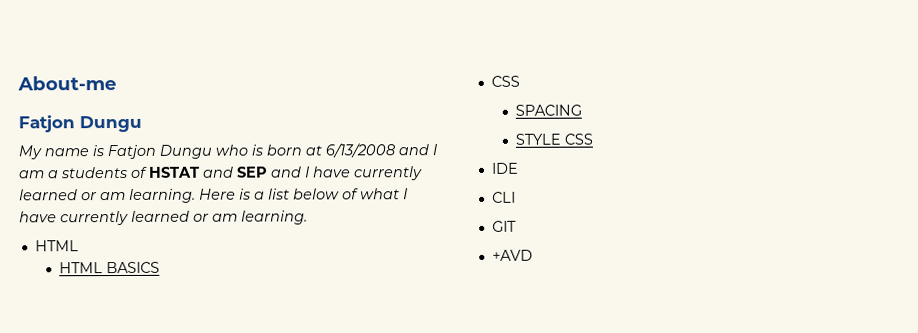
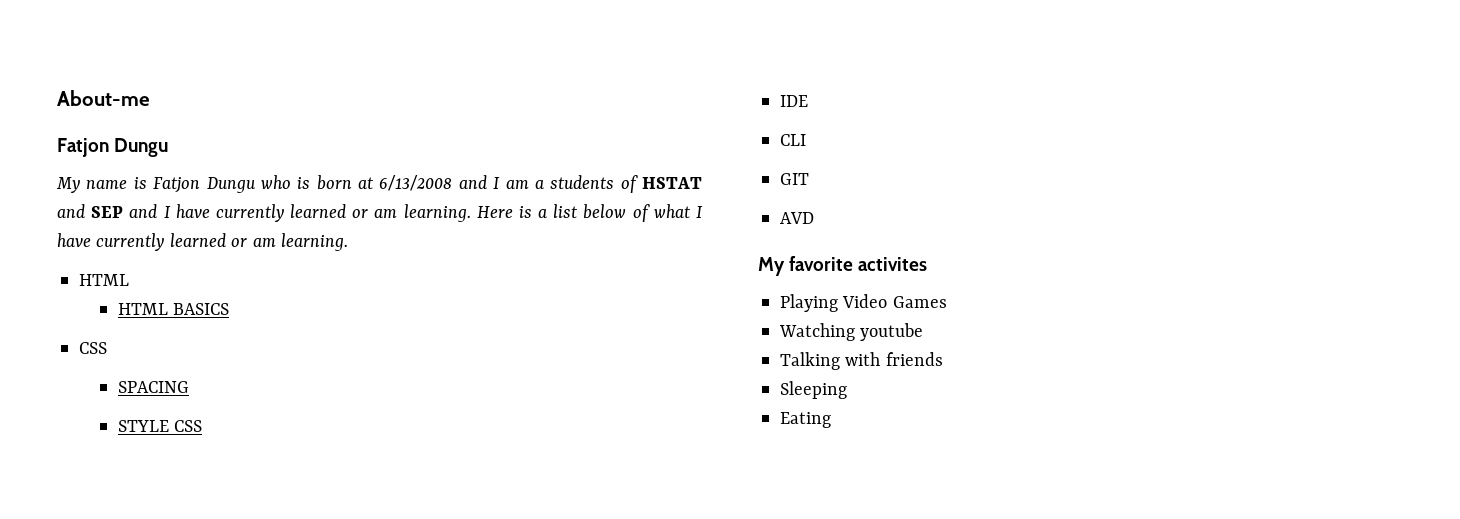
[491,249,533,261] +AVD -> [780,212,814,224] [758,256,928,276] [780,294,947,312] [779,323,924,341] [780,352,943,370] [780,381,847,399] [780,412,831,428] AVD // My favorite activites // Playing Video Games // Watching youtube // Talking with friends // Sleeping // Eating

